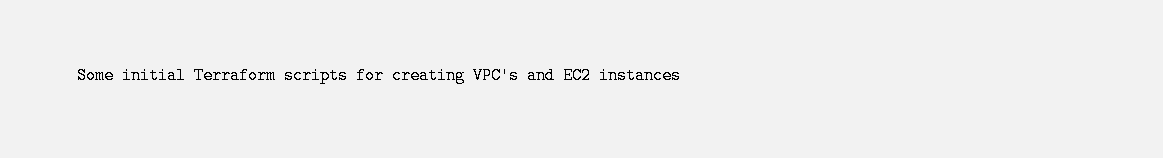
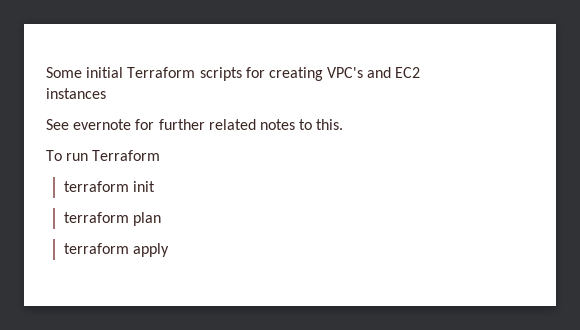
(681, 75) none -> [46,119,344,130] [46,150,161,161] [63,181,155,192] [63,212,161,226] [63,243,169,257] // See evernote for further related notes to this. // To run Terraform // terraform init // terraform plan // terraform apply

